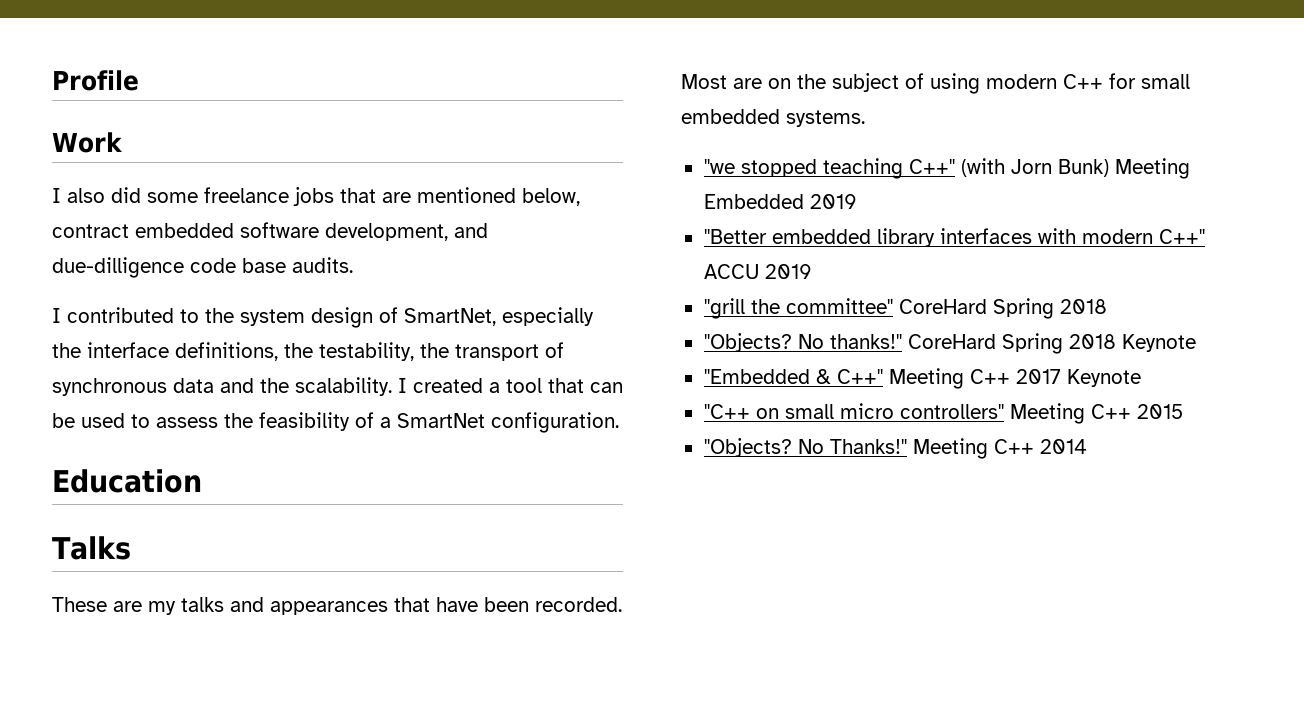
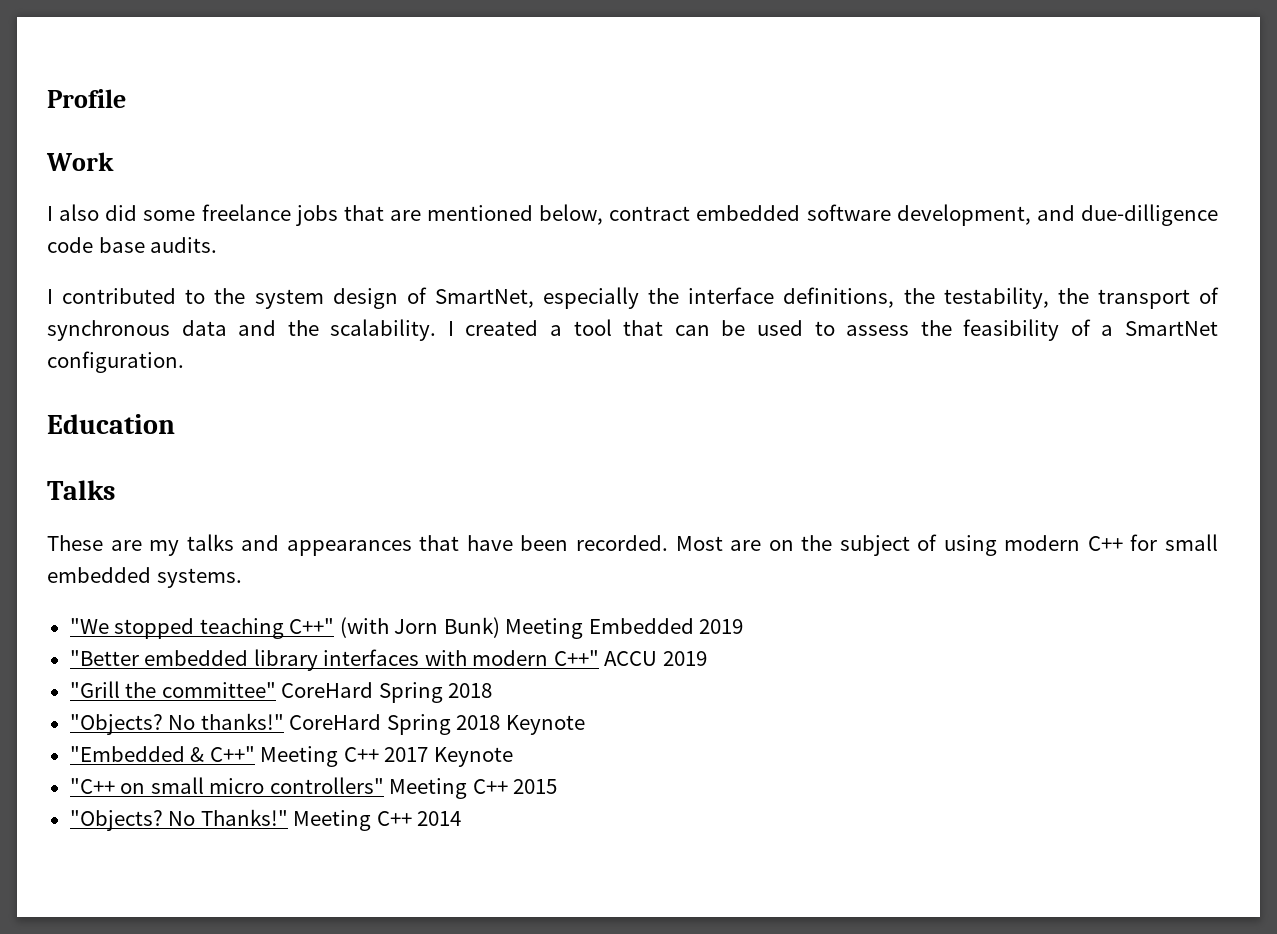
[703,159,735,174] "we -> [69,618,109,634] "We
[703,298,745,319] "grill -> [69,681,120,698] "Grill

